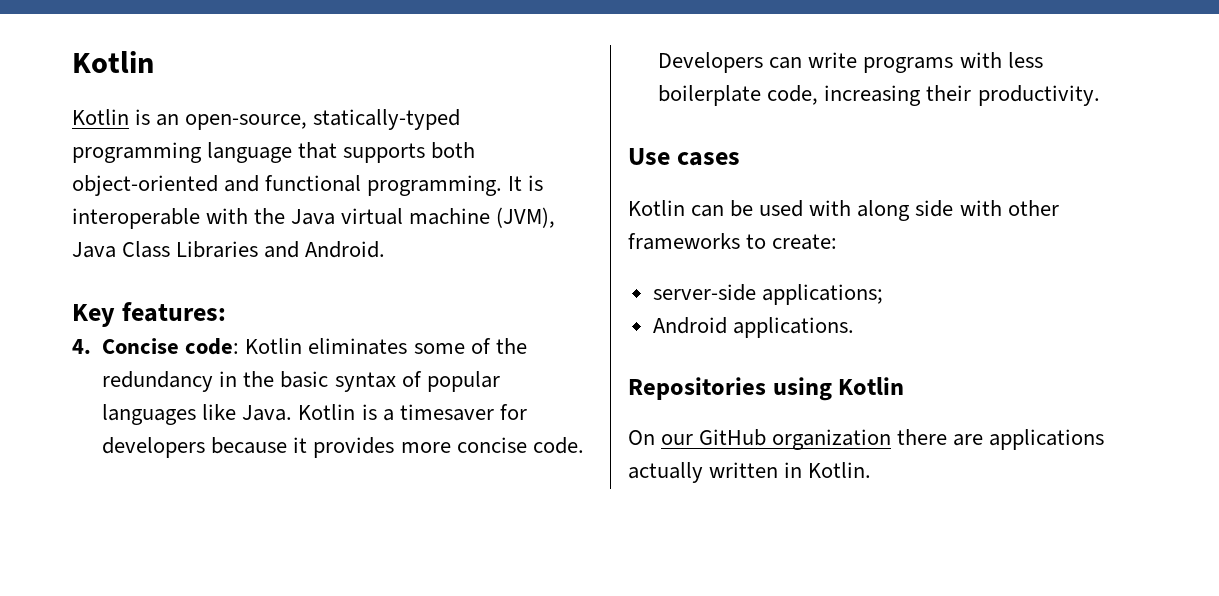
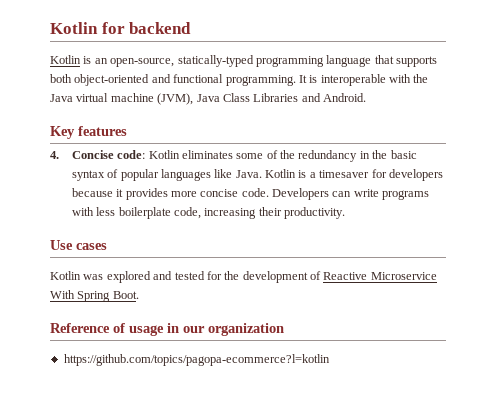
[72,51,154,73] Kotlin -> [50,22,192,34] Kotlin for backend
[122,302,227,322] features: -> [78,126,127,136] features
[691,200,1059,221] [628,233,838,250] [652,284,883,305] [652,317,854,338] [628,377,905,401] [628,429,1105,450] [628,462,872,483] can be used with along side with other frameworks to create: // server-side applications; // Android applications. // Repositories using Kotlin // On our GitHub organization there are applications actually written in Kotlin. -> [83,271,437,283] [50,290,139,302] [50,323,284,336] [63,354,330,366] was explored and tested for the development of Reactive Microservice With Spring Boot. // Reference of usage in our organization // https://github.com/topics/pagopa-ecommerce?l=kotlin

